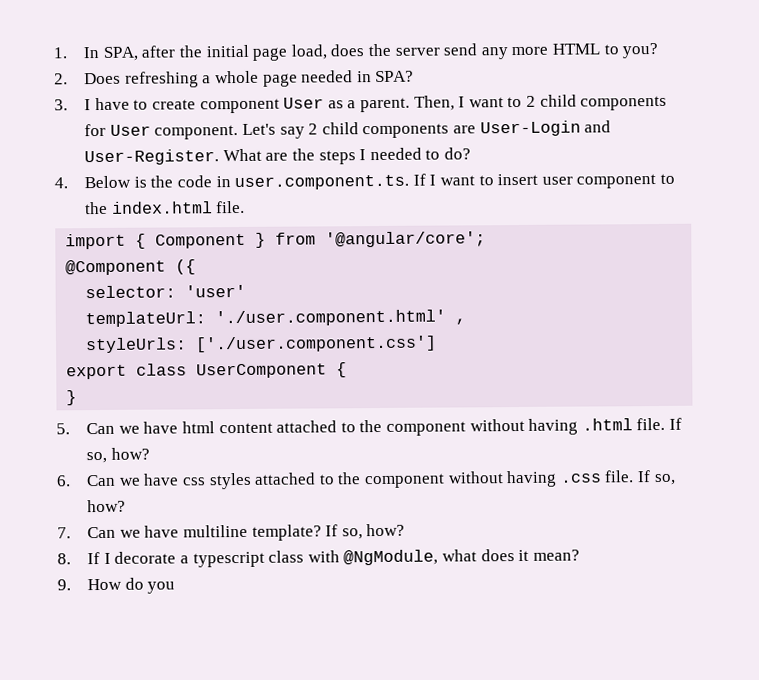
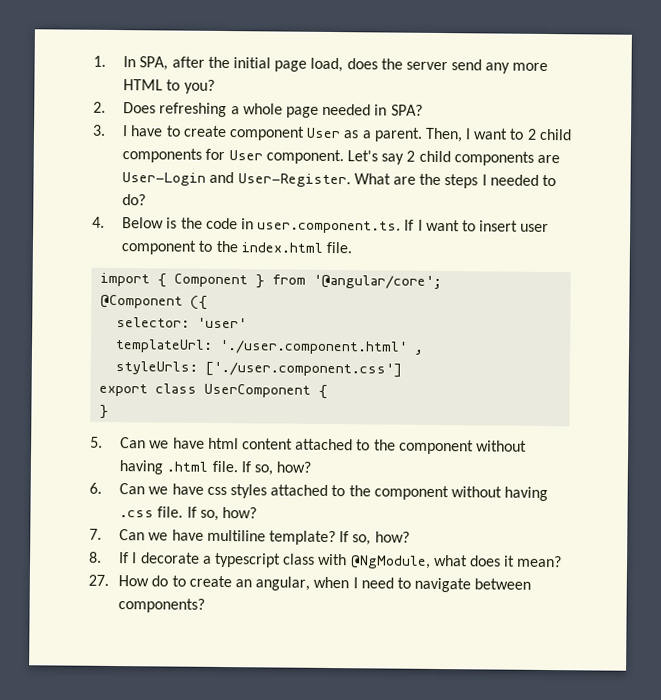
[57,579,71,591] 9. -> [88,574,109,586] 27.
[147,581,176,594] you -> [171,575,532,593] [118,598,206,613] to create an angular, when I need to navigate between components?

